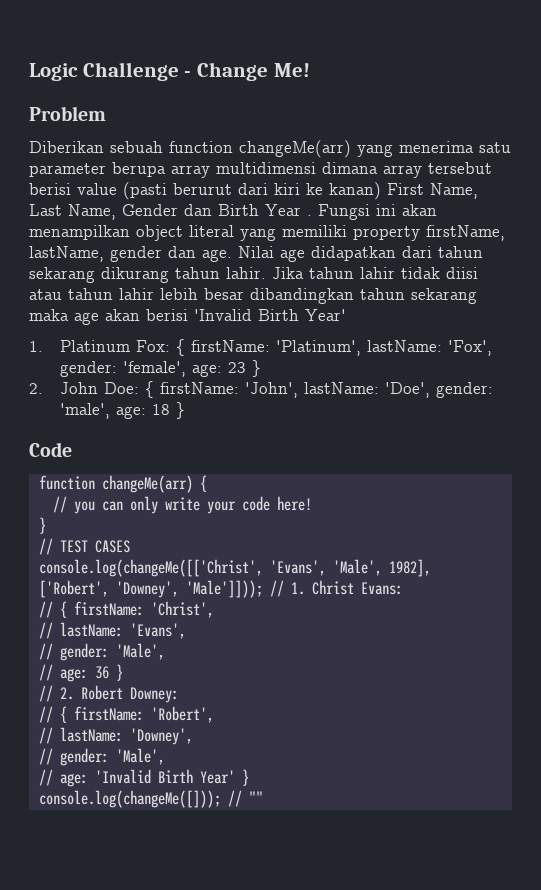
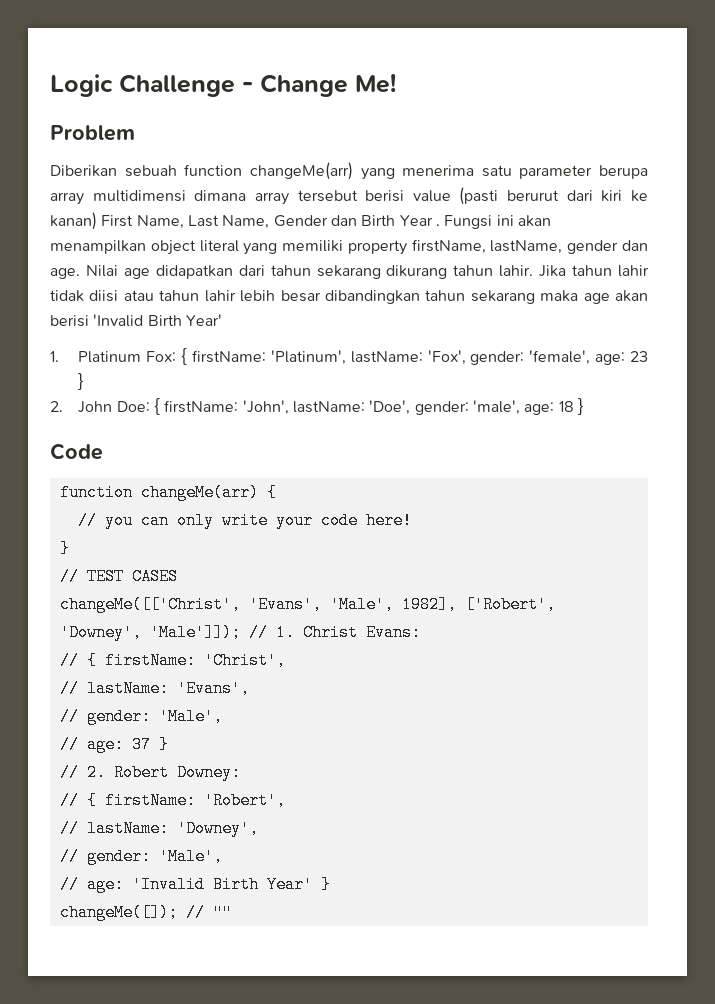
[38,559,263,577] console.log(changeMe([['Christ', -> [59,596,241,613] changeMe([['Christ',
[185,580,263,598] 'Male']])); -> [149,624,241,641] 'Male']]);
[94,666,109,679] 36 -> [131,736,151,753] 37
[38,790,221,808] console.log(changeMe([])); -> [59,904,178,921] changeMe([]);

